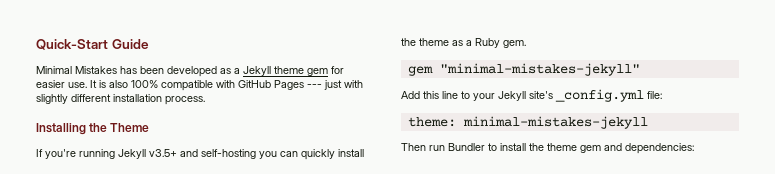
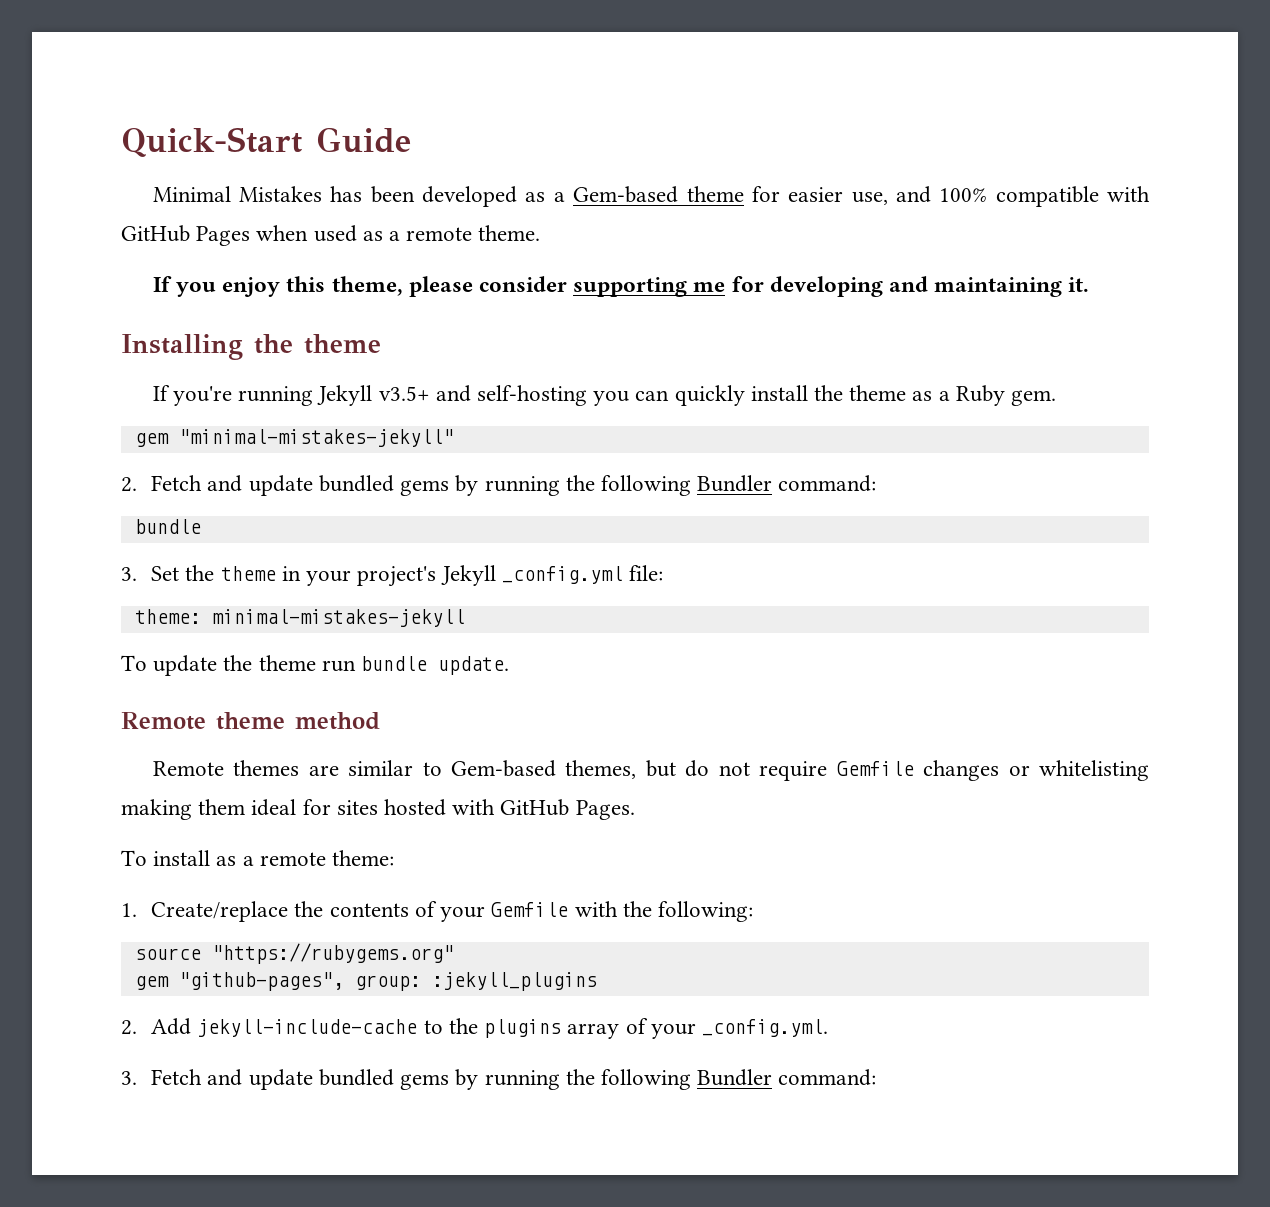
[243,66,344,76] [36,80,128,88] Jekyll theme gem for easier use. It is also -> [573,186,931,205] Gem-based theme for easier use, and
[307,80,363,90] [36,94,205,105] --- just with slightly different installation process. -> [256,225,541,242] [152,276,1090,297] when used as a remote theme. // If you enjoy this theme, please consider supporting me for developing and maintaining it.
[110,123,150,132] Theme -> [304,334,381,354] theme
[401,89,662,102] [407,116,648,129] [401,143,694,154] Add this line to your Jekyll site's _config.yml file: // theme: minimal-mistakes-jekyll // Then run Bundler to install the theme gem and dependencies: -> [121,475,877,496] [134,519,201,534] [121,565,663,587] [134,609,465,627] [121,655,510,676] [121,712,380,730] [152,760,1150,781] [121,799,635,820] [121,850,395,866] [121,901,753,922] [134,943,454,964] [134,972,597,991] [121,1018,828,1039] [121,1069,877,1090] 2. Fetch and update bundled gems by running the following Bundler command: // bundle // 3. Set the theme in your project's Jekyll _config.yml file: // theme: minimal-mistakes-jekyll // To update the theme run bundle update. // Remote theme method // Remote themes are similar to Gem-based themes, but do not require Gemfile changes or whitelisting making them ideal for sites hosted with GitHub Pages. // To install as a remote theme: // 1. Create/replace the contents of your Gemfile with the following: // source "https://rubygems.org" // gem "github-pages", group: :jekyll_plugins // 2. Add jekyll-include-cache to the plugins array of your _config.yml. // 3. Fetch and update bundled gems by running the following Bundler command:

